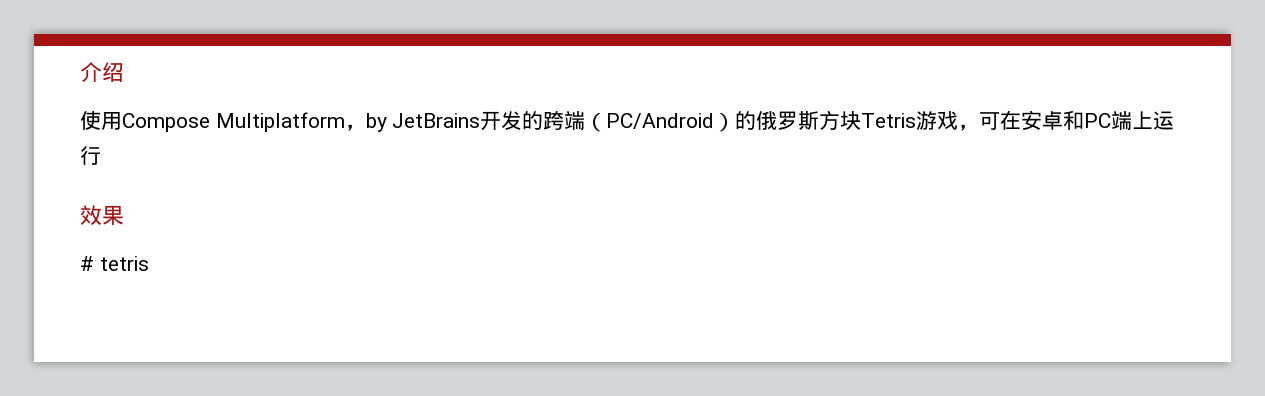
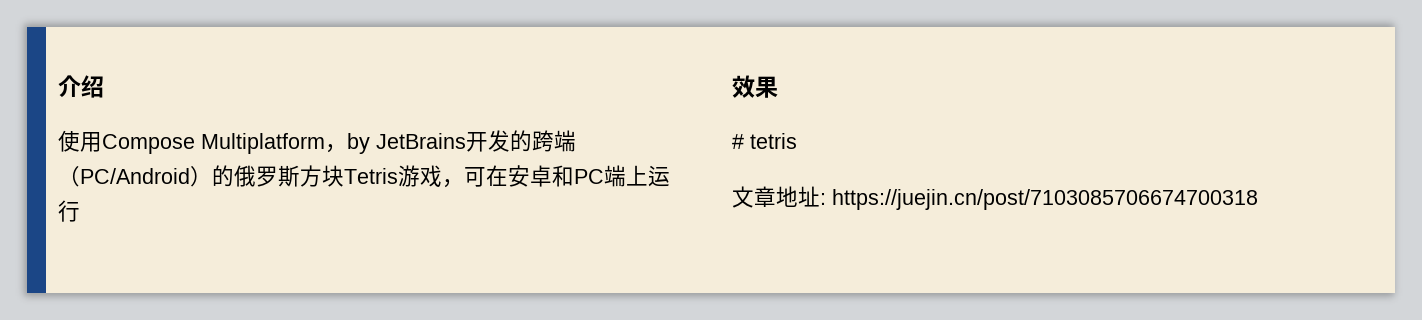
(149, 263) none -> [732,186,1258,210] // 文章地址: https://juejin.cn/post/7103085706674700318

